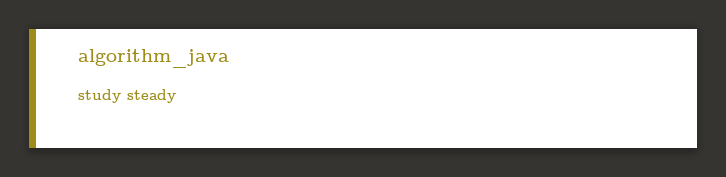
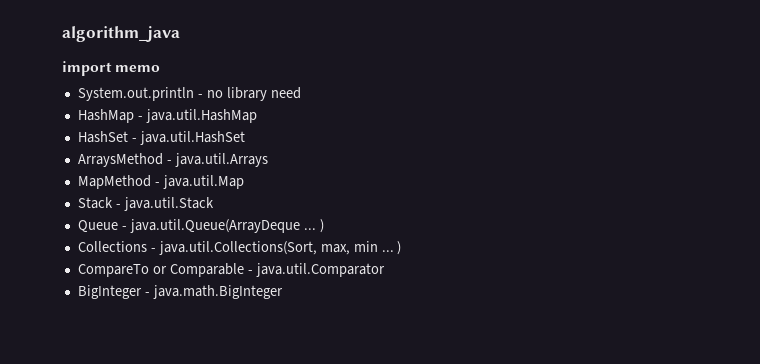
[78,89,176,103] study steady -> [62,61,161,76] [77,87,301,101] [77,109,257,123] [77,131,245,145] [77,153,268,167] [77,175,244,189] [77,197,214,211] [77,219,324,233] [77,241,402,255] [77,263,385,277] [77,285,283,299] import memo // System.out.println - no library need // HashMap - java.util.HashMap // HashSet - java.util.HashSet // ArraysMethod - java.util.Arrays // MapMethod - java.util.Map // Stack - java.util.Stack // Queue - java.util.Queue(ArrayDeque ... ) // Collections - java.util.Collections(Sort, max, min ... ) // CompareTo or Comparable - java.util.Comparator // BigInteger - java.math.BigInteger

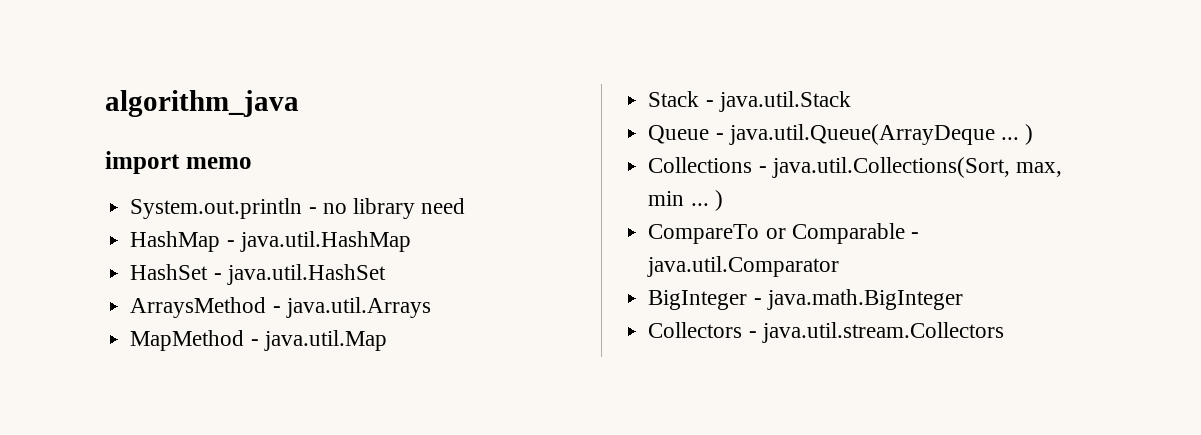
(283, 292) none -> [648,322,1004,343] // Collectors - java.util.stream.Collectors

